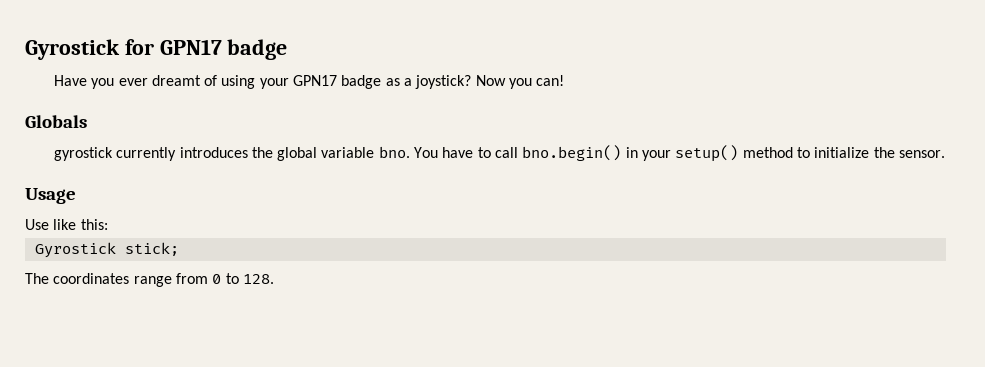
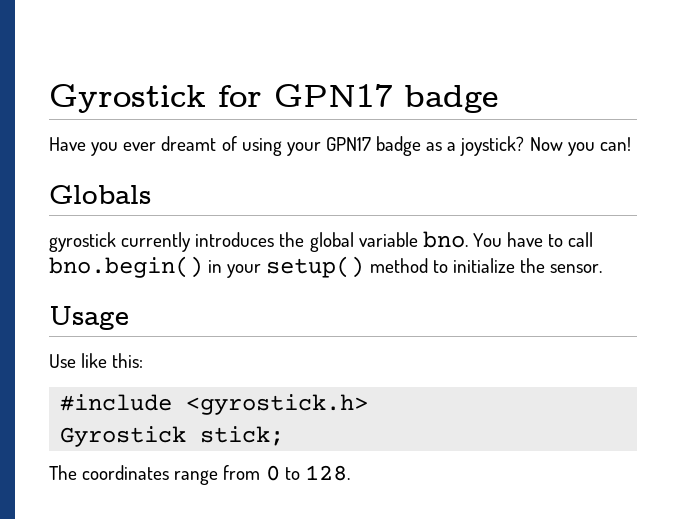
(108, 224) none -> [60,394,369,415] // #include <gyrostick.h>

